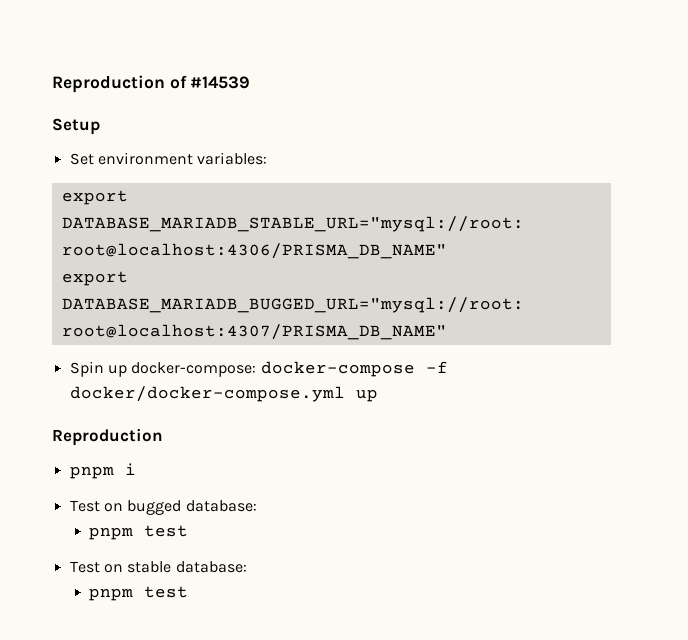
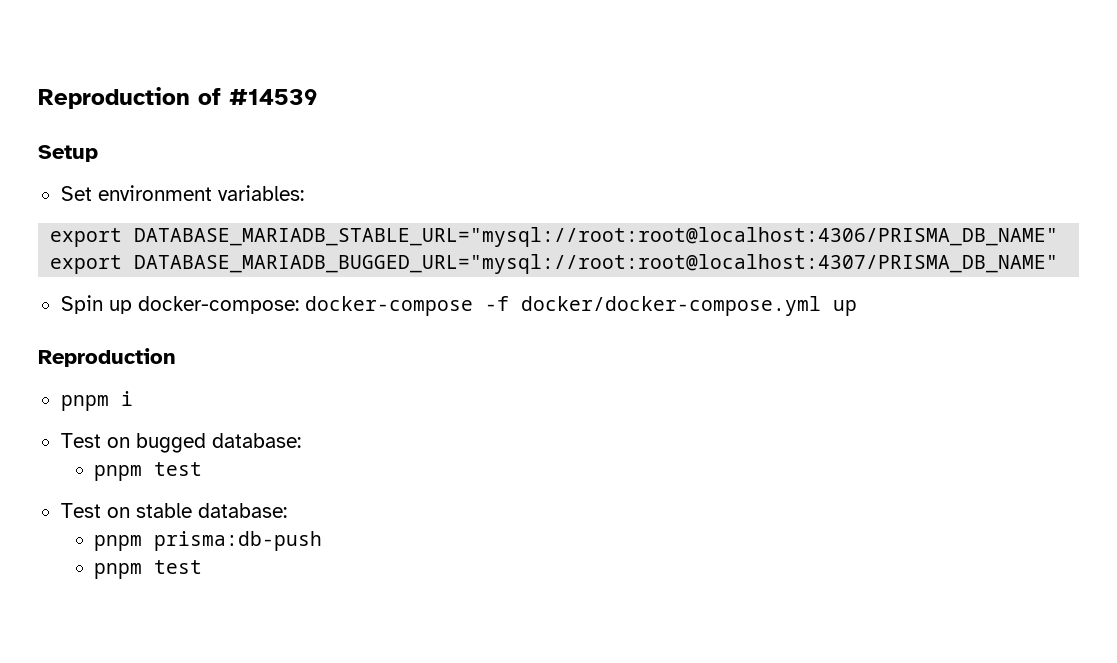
(247, 567) none -> [94,531,323,551] // pnpm prisma:db-push

